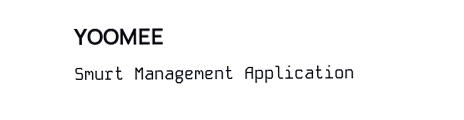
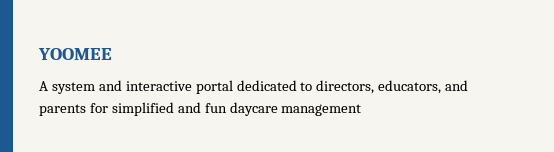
[74,64,355,84] Smurt Management Application -> [39,80,469,94] [39,102,362,116] A system and interactive portal dedicated to directors, educators, and parents for simplified and fun daycare management

